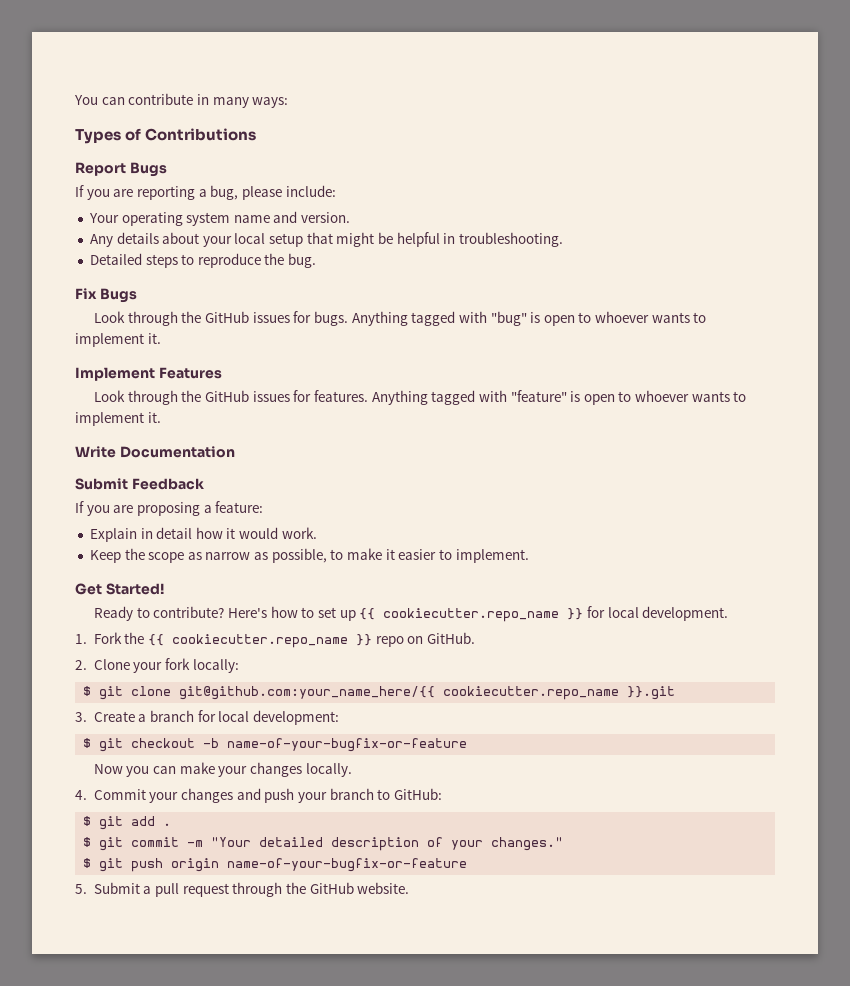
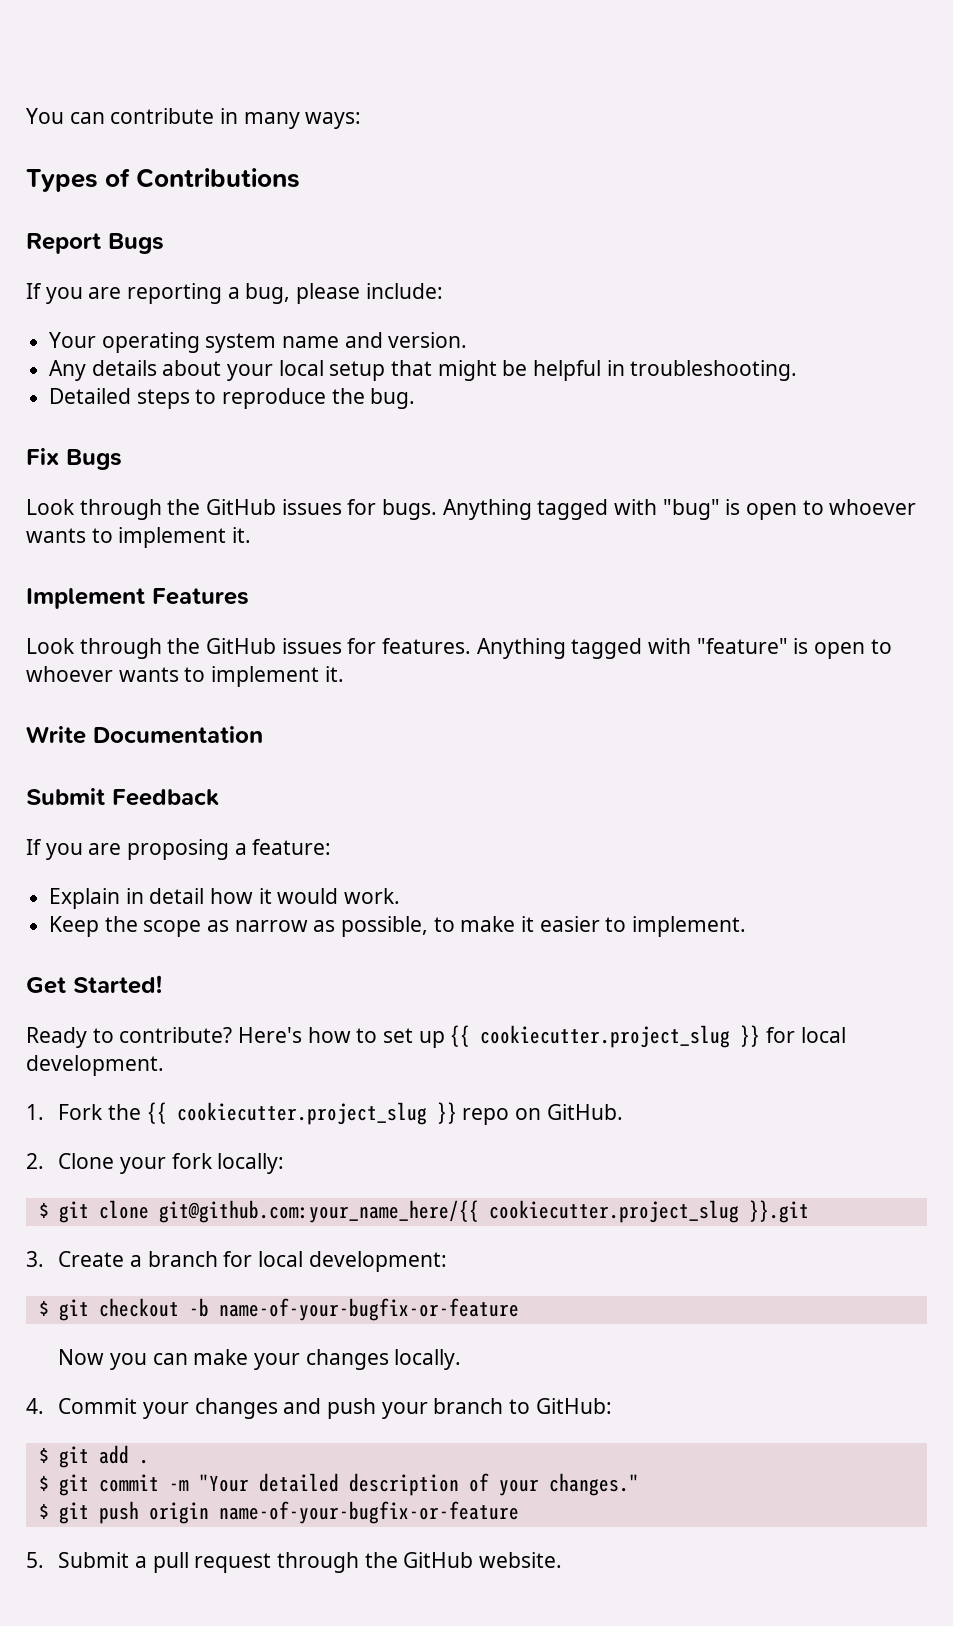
[383,608,560,622] cookiecutter.repo_name -> [480,1025,731,1048] cookiecutter.project_slug
[172,634,349,648] cookiecutter.repo_name -> [176,1102,427,1125] cookiecutter.project_slug
[443,686,620,700] cookiecutter.repo_name -> [488,1200,739,1223] cookiecutter.project_slug

